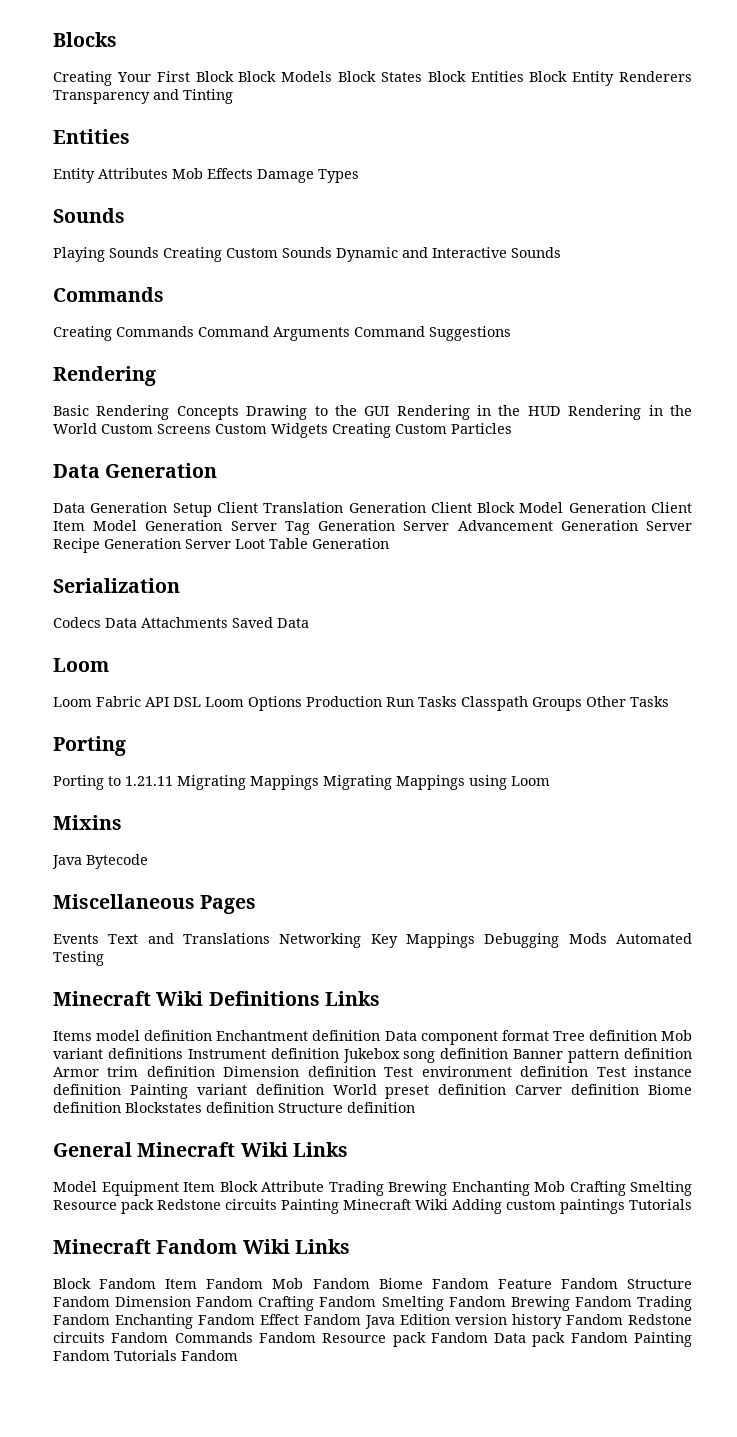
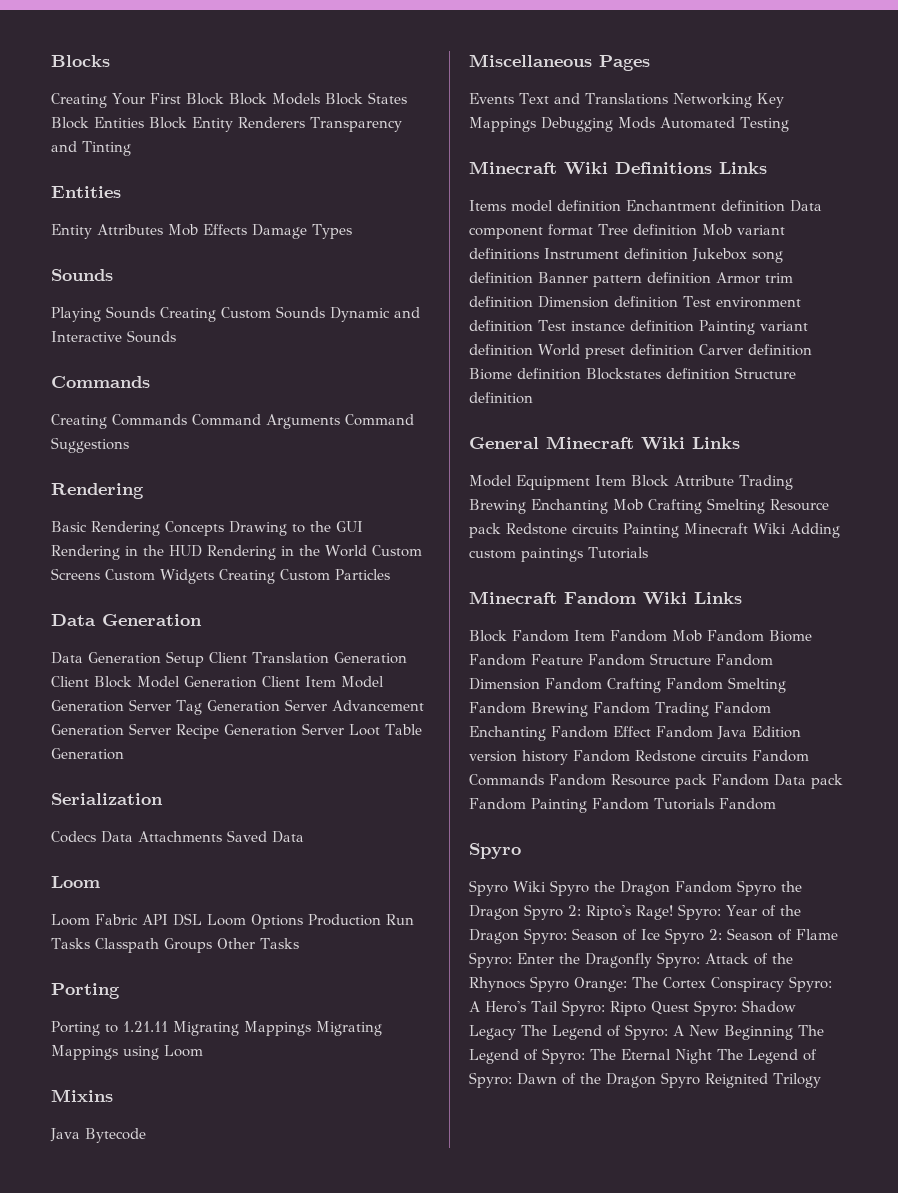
(238, 1355) none -> [469,843,521,859] [469,880,802,896] [469,904,801,920] [469,928,838,944] [469,952,793,968] [469,976,832,992] [469,1000,796,1016] [469,1024,824,1040] [469,1048,817,1064] [469,1072,821,1088] // Spyro // Spyro Wiki Spyro the Dragon Fandom Spyro the Dragon Spyro 2: Ripto's Rage! Spyro: Year of the Dragon Spyro: Season of Ice Spyro 2: Season of Flame Spyro: Enter the Dragonfly Spyro: Attack of the Rhynocs Spyro Orange: The Cortex Conspiracy Spyro: A Hero's Tail Spyro: Ripto Quest Spyro: Shadow Legacy The Legend of Spyro: A New Beginning The Legend of Spyro: The Eternal Night The Legend of Spyro: Dawn of the Dragon Spyro Reignited Trilogy

